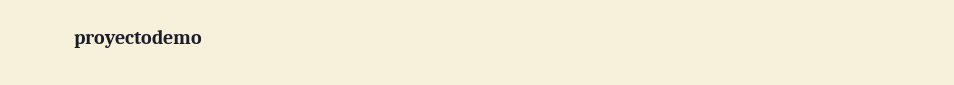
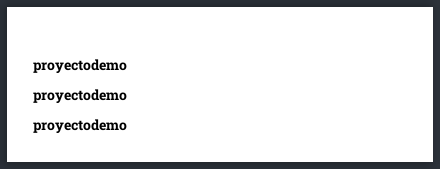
[74,29,202,48] proyectodemo -> [33,59,127,73] [33,89,127,103] [33,119,127,133] proyectodemo // proyectodemo // proyectodemo

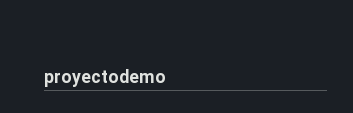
[33,59,127,73] [33,89,127,103] [33,119,127,133] proyectodemo // proyectodemo // proyectodemo -> [44,69,166,87] proyectodemo

